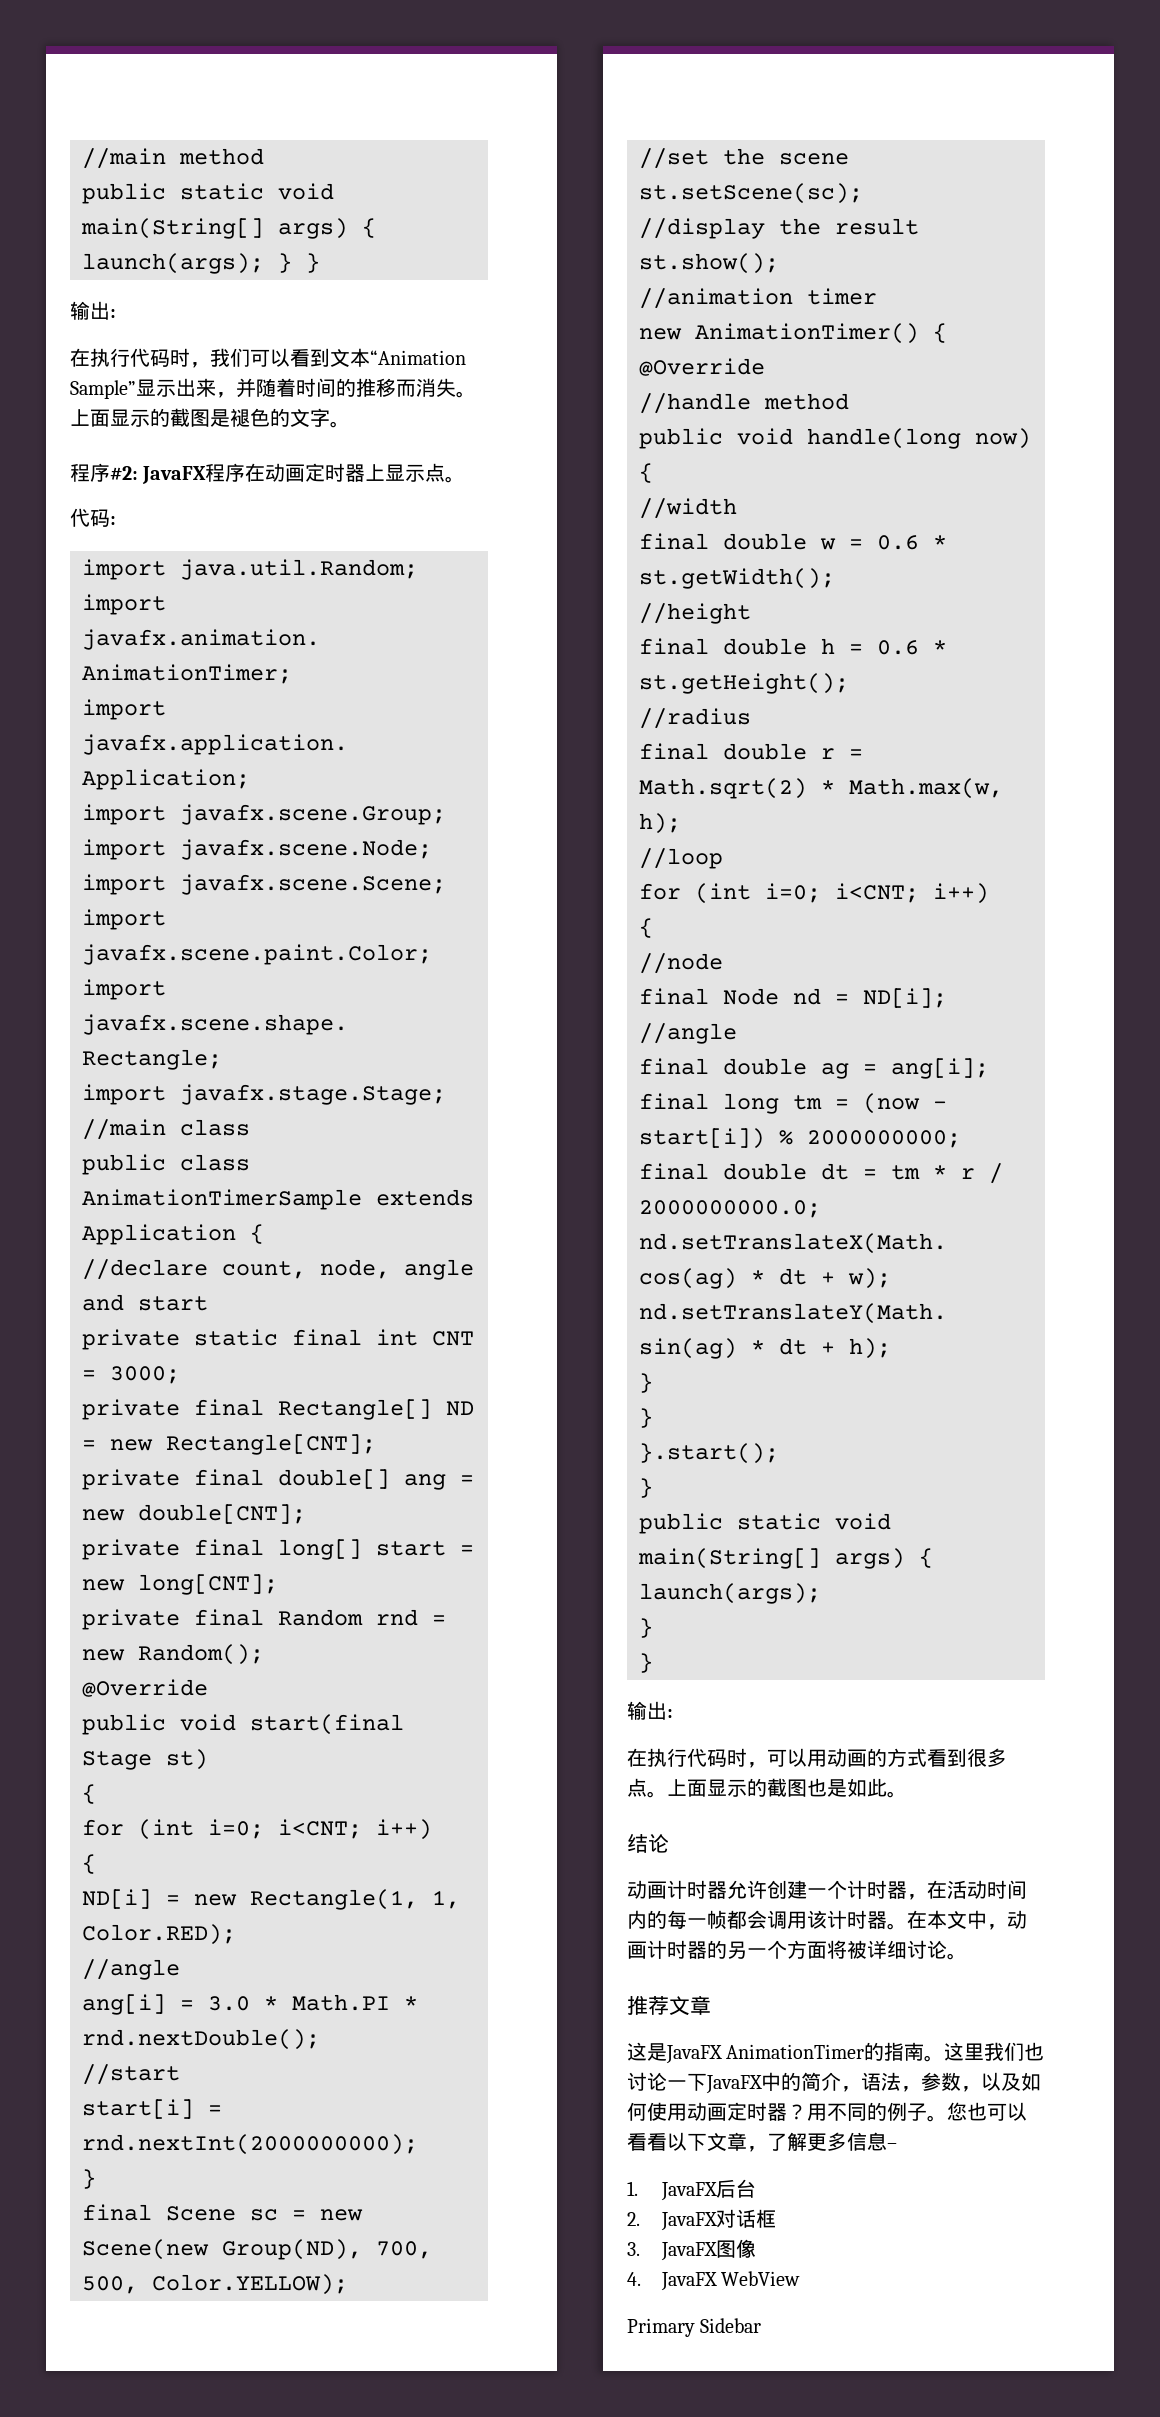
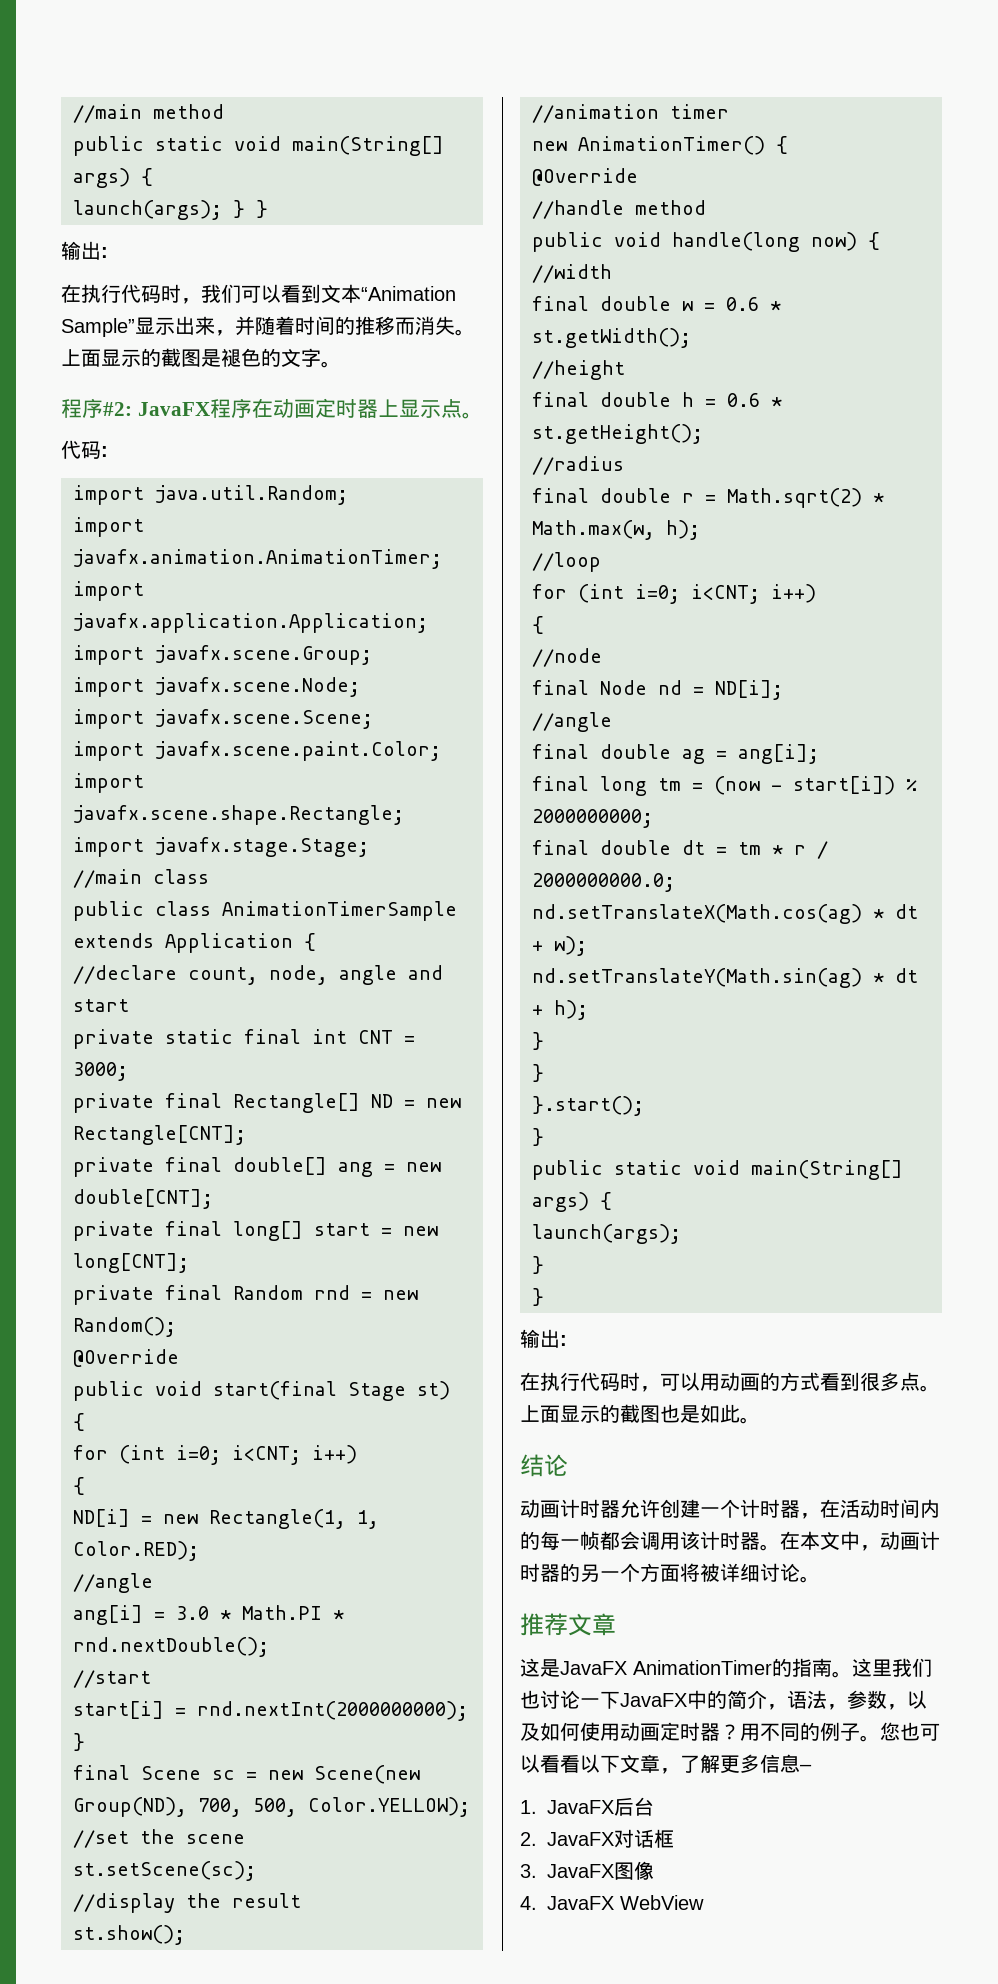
[627,2318,762,2337] // Primary Sidebar -> (704, 1902) none

